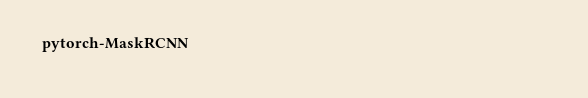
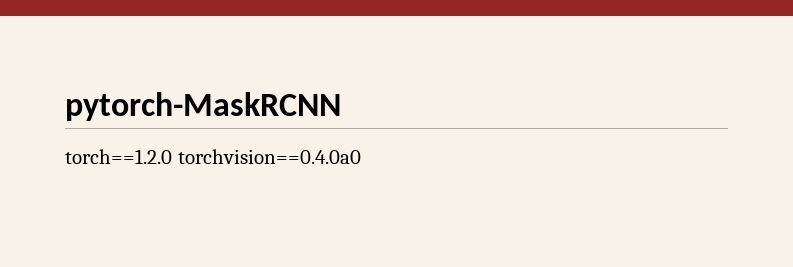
(189, 44) none -> [65,149,361,164] // torch==1.2.0 torchvision==0.4.0a0

